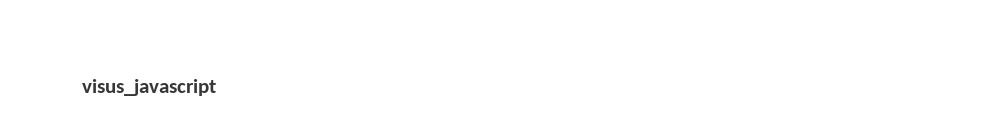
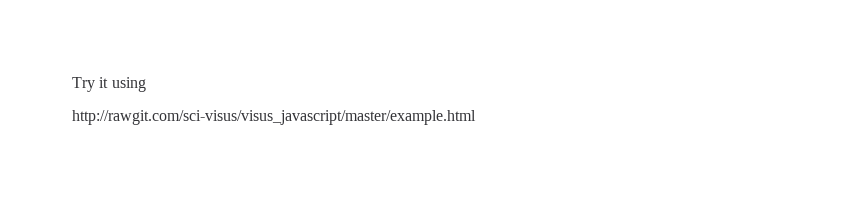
[82,79,216,96] visus_javascript -> [72,77,146,92] [72,110,476,125] Try it using // http://rawgit.com/sci-visus/visus_javascript/master/example.html

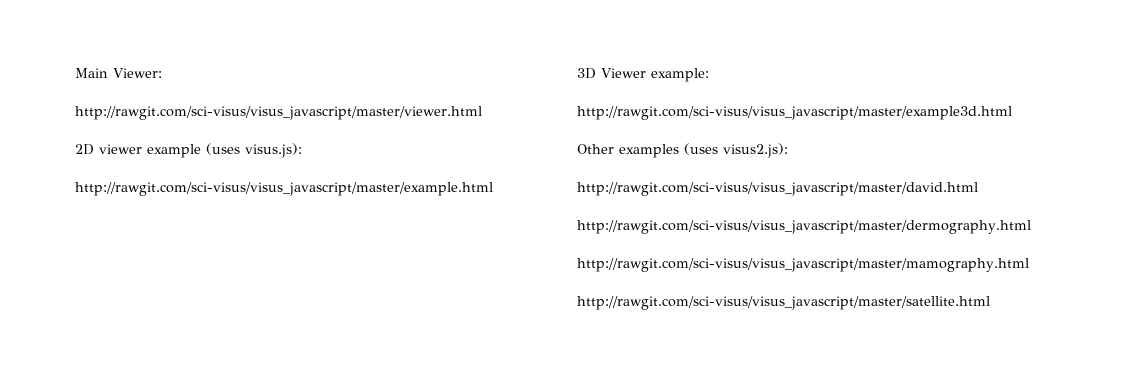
[72,77,146,92] [72,110,476,125] Try it using // http://rawgit.com/sci-visus/visus_javascript/master/example.html -> [75,68,162,78] [75,106,482,120] [75,143,302,158] [75,182,493,196] [577,68,709,82] [577,106,1012,120] [577,143,788,158] [577,182,978,196] [577,220,1031,234] [577,258,1029,272] [577,296,990,310] Main Viewer: // http://rawgit.com/sci-visus/visus_javascript/master/viewer.html // 2D viewer example (uses visus.js): // http://rawgit.com/sci-visus/visus_javascript/master/example.html // 3D Viewer example: // http://rawgit.com/sci-visus/visus_javascript/master/example3d.html // Other examples (uses visus2.js): // http://rawgit.com/sci-visus/visus_javascript/master/david.html // http://rawgit.com/sci-visus/visus_javascript/master/dermography.html // http://rawgit.com/sci-visus/visus_javascript/master/mamography.html // http://rawgit.com/sci-visus/visus_javascript/master/satellite.html

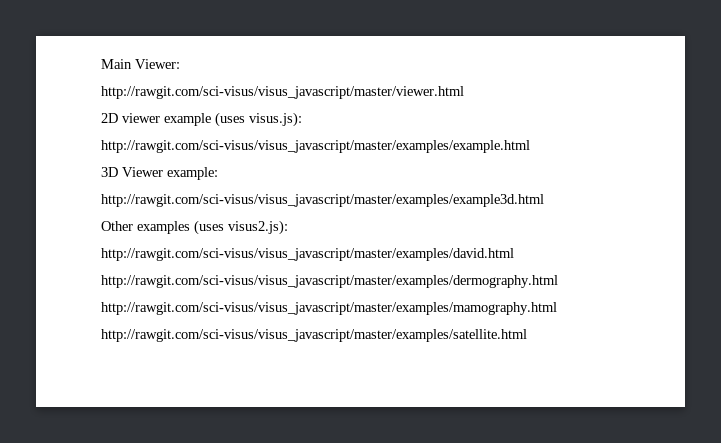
[75,182,493,196] http://rawgit.com/sci-visus/visus_javascript/master/example.html -> [101,140,530,153] http://rawgit.com/sci-visus/visus_javascript/master/examples/example.html
[577,106,1012,120] http://rawgit.com/sci-visus/visus_javascript/master/example3d.html -> [101,194,544,207] http://rawgit.com/sci-visus/visus_javascript/master/examples/example3d.html
[577,182,978,196] [577,220,1031,234] [577,258,1029,272] [577,296,990,310] http://rawgit.com/sci-visus/visus_javascript/master/david.html // http://rawgit.com/sci-visus/visus_javascript/master/dermography.html // http://rawgit.com/sci-visus/visus_javascript/master/mamography.html // http://rawgit.com/sci-visus/visus_javascript/master/satellite.html -> [101,248,514,261] [101,275,558,288] [101,302,557,315] [101,329,527,342] http://rawgit.com/sci-visus/visus_javascript/master/examples/david.html // http://rawgit.com/sci-visus/visus_javascript/master/examples/dermography.html // http://rawgit.com/sci-visus/visus_javascript/master/examples/mamography.html // http://rawgit.com/sci-visus/visus_javascript/master/examples/satellite.html

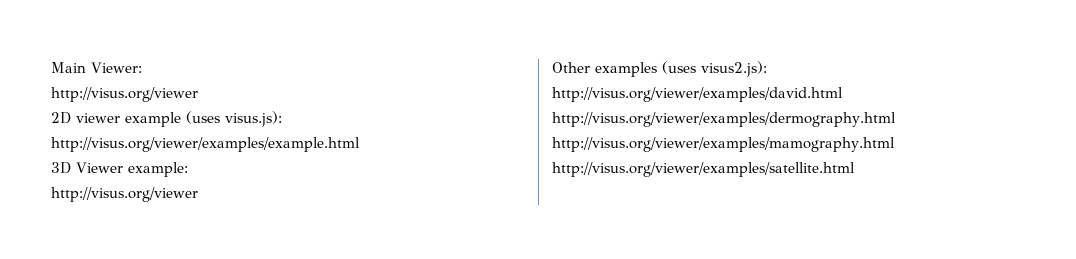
[101,86,464,99] http://rawgit.com/sci-visus/visus_javascript/master/viewer.html -> [51,87,198,102] http://visus.org/viewer
[101,140,530,153] http://rawgit.com/sci-visus/visus_javascript/master/examples/example.html -> [51,137,360,152] http://visus.org/viewer/examples/example.html
[101,194,544,207] http://rawgit.com/sci-visus/visus_javascript/master/examples/example3d.html -> [51,187,198,202] http://visus.org/viewer
[101,248,514,261] [101,275,558,288] [101,302,557,315] [101,329,527,342] http://rawgit.com/sci-visus/visus_javascript/master/examples/david.html // http://rawgit.com/sci-visus/visus_javascript/master/examples/dermography.html // http://rawgit.com/sci-visus/visus_javascript/master/examples/mamography.html // http://rawgit.com/sci-visus/visus_javascript/master/examples/satellite.html -> [552,87,843,102] [552,112,896,127] [552,137,895,152] [552,162,855,177] http://visus.org/viewer/examples/david.html // http://visus.org/viewer/examples/dermography.html // http://visus.org/viewer/examples/mamography.html // http://visus.org/viewer/examples/satellite.html

